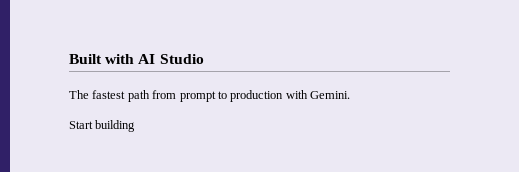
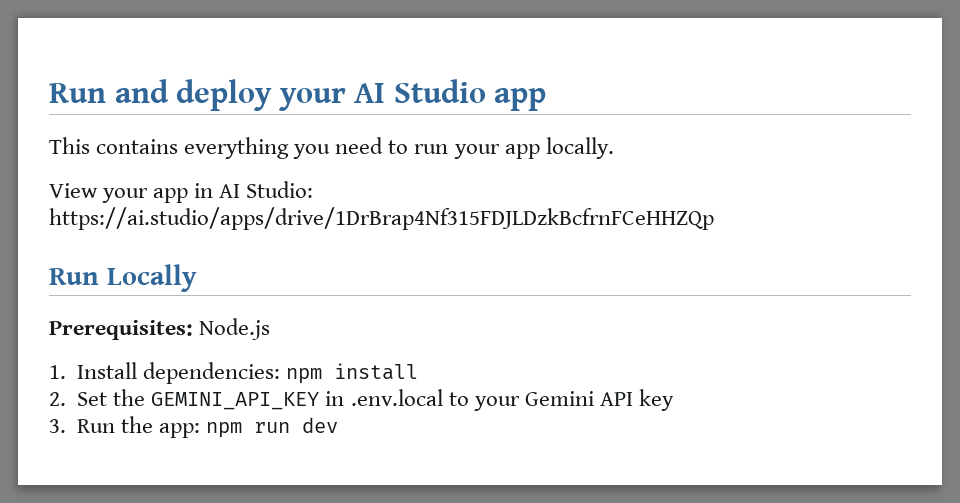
[69,54,204,64] [69,90,350,102] [69,120,136,132] Built with AI Studio // The fastest path from prompt to production with Gemini. // Start building -> [49,79,547,111] [49,137,614,159] [49,181,314,203] [49,207,714,230] [49,264,197,292] [49,318,271,340] [49,362,419,384] [49,389,674,411] [49,416,339,438] Run and deploy your AI Studio app // This contains everything you need to run your app locally. // View your app in AI Studio: https://ai.studio/apps/drive/1DrBrap4Nf315FDJLDzkBcfrnFCeHHZQp // Run Locally // Prerequisites: Node.js // 1. Install dependencies: npm install // 2. Set the GEMINI_API_KEY in .env.local to your Gemini API key // 3. Run the app: npm run dev

